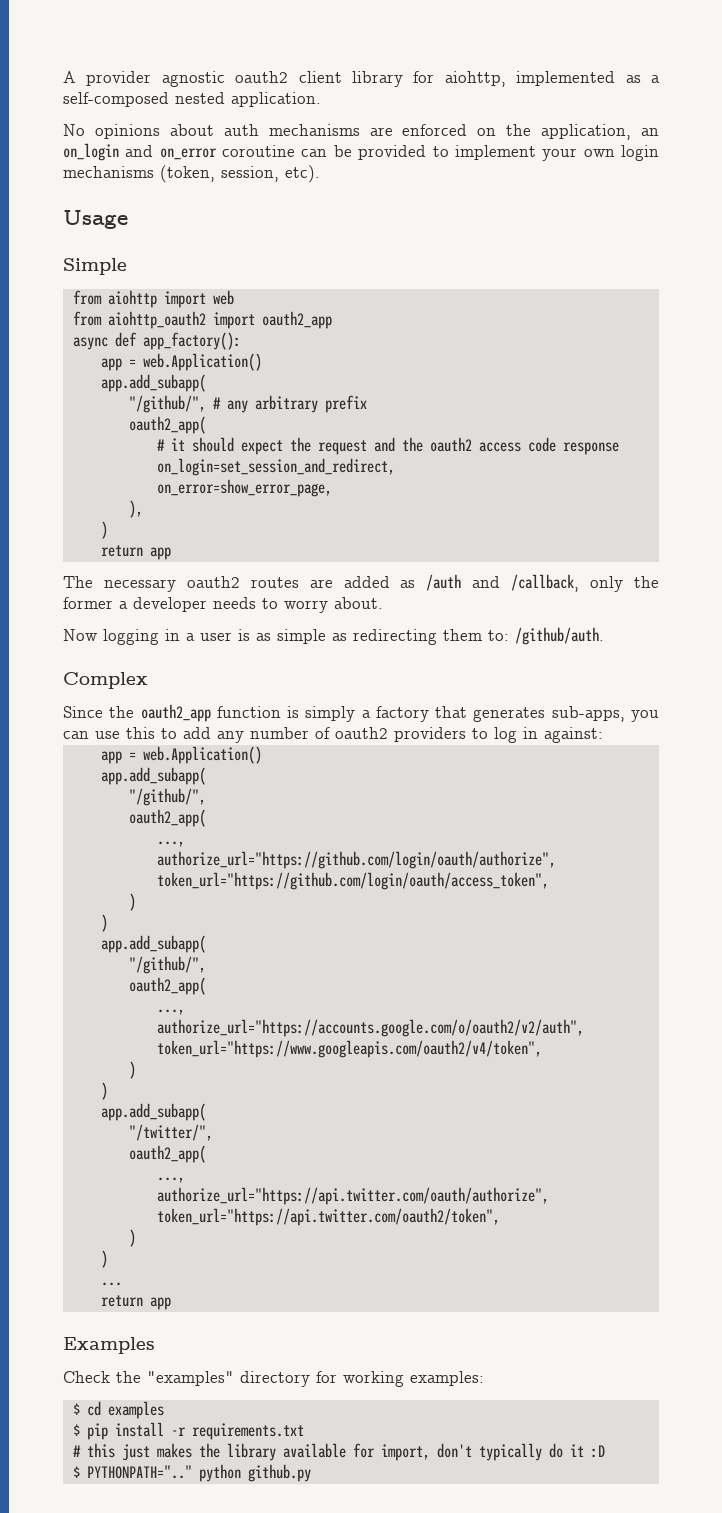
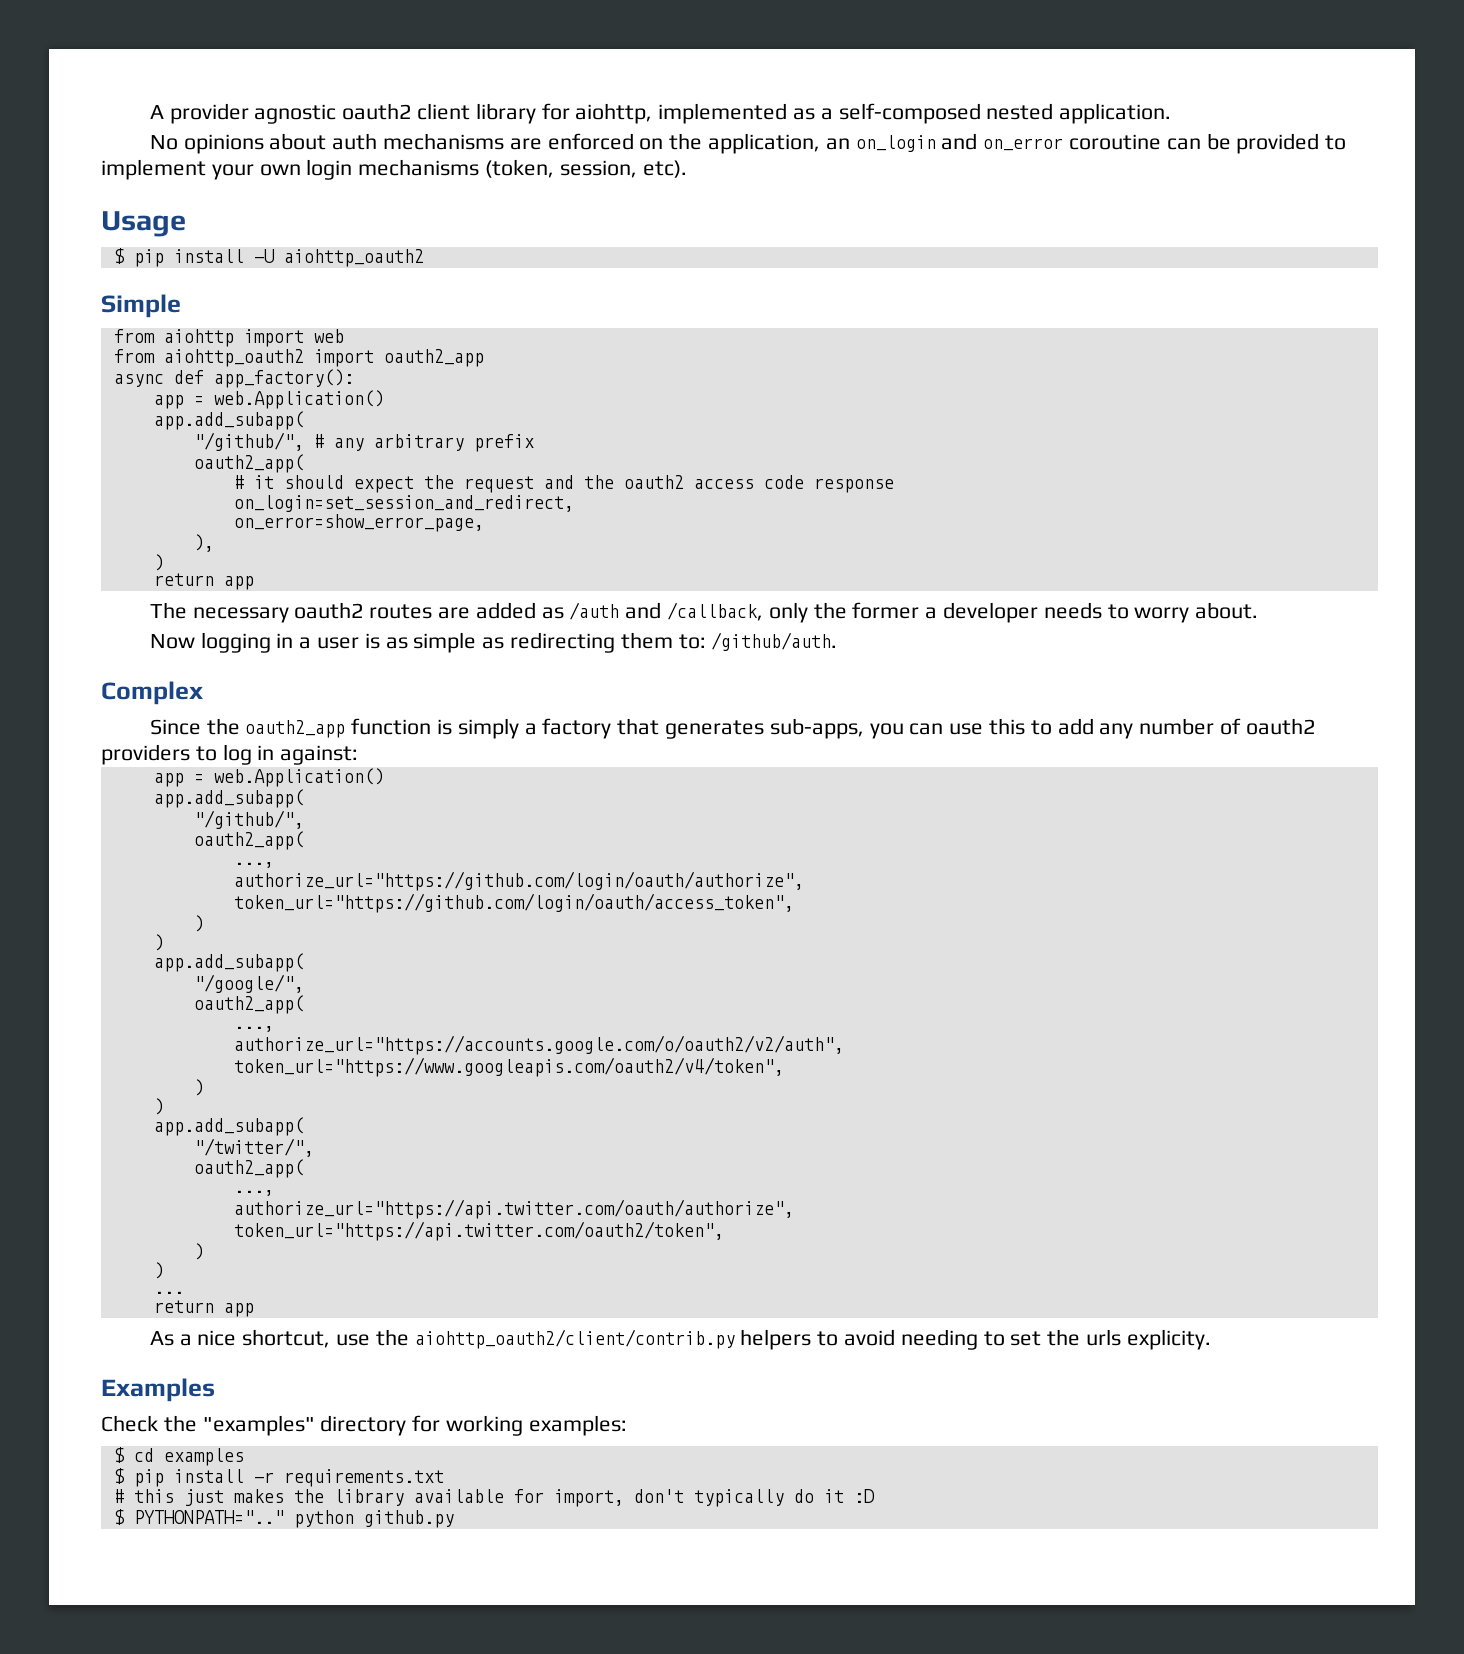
(128, 219) none -> [113,248,424,267] // $ pip install -U aiohttp_oauth2
[128,956,206,974] "/github/", -> [193,974,304,993] "/google/",
(171, 1303) none -> [149,1329,1211,1350] // As a nice shortcut, use the aiohttp_oauth2/client/contrib.py helpers to avoid needing to set the urls explicity.

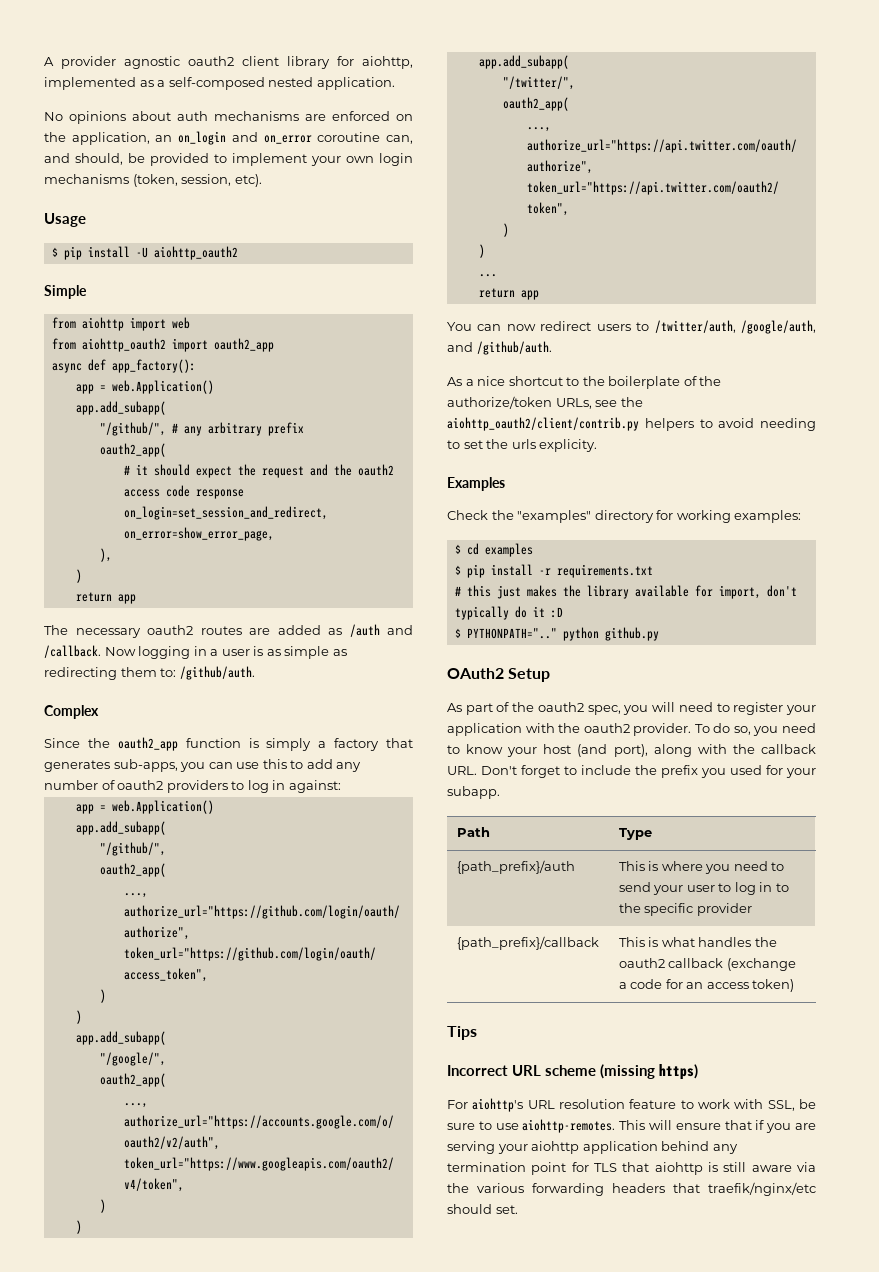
[1166,138,1201,150] can -> [386,135,414,144] [44,153,123,165] can, and should,
[667,602,1259,623] /callback, only the former a developer needs to worry about. // -> [44,645,101,658] /callback.
[149,1329,371,1348] As a nice shortcut, use -> [447,320,816,334] [447,341,552,355] [447,376,722,389] [447,396,618,409] You can now redirect users to /twitter/auth, /google/auth, and /github/auth. // As a nice shortcut to the boilerplate of the authorize/token URLs, see
(454, 1519) none -> [447,668,551,682] [447,702,816,715] [447,723,816,736] [447,744,816,757] [447,765,816,778] [447,786,500,799] [456,827,490,837] [618,828,652,840] [456,860,575,874] [618,861,785,874] [618,882,789,895] [618,903,752,916] [456,936,599,950] [618,937,777,947] [618,958,796,971] [618,979,795,992] [447,1026,477,1040] [447,1064,698,1080] [447,1098,816,1112] [447,1119,816,1133] [447,1141,738,1154] [447,1162,816,1175] [447,1182,816,1196] [447,1204,518,1214] // OAuth2 Setup // As part of the oauth2 spec, you will need to register your application with the oauth2 provider. To do so, you need to know your host (and port), along with the callback URL. Don't forget to include the prefix you used for your subapp. // Path | Type // {path_prefix}/auth | This is where you need to send your user to log in to the specific provider // {path_prefix}/callback | This is what handles the oauth2 callback (exchange a code for an access token) // Tips // Incorrect URL scheme (missing https) // For aiohttp's URL resolution feature to work with SSL, be sure to use aiohttp-remotes. This will ensure that if you are serving your aiohttp application behind any termination point for TLS that aiohttp is still aware via the various forwarding headers that traefik/nginx/etc should set.

